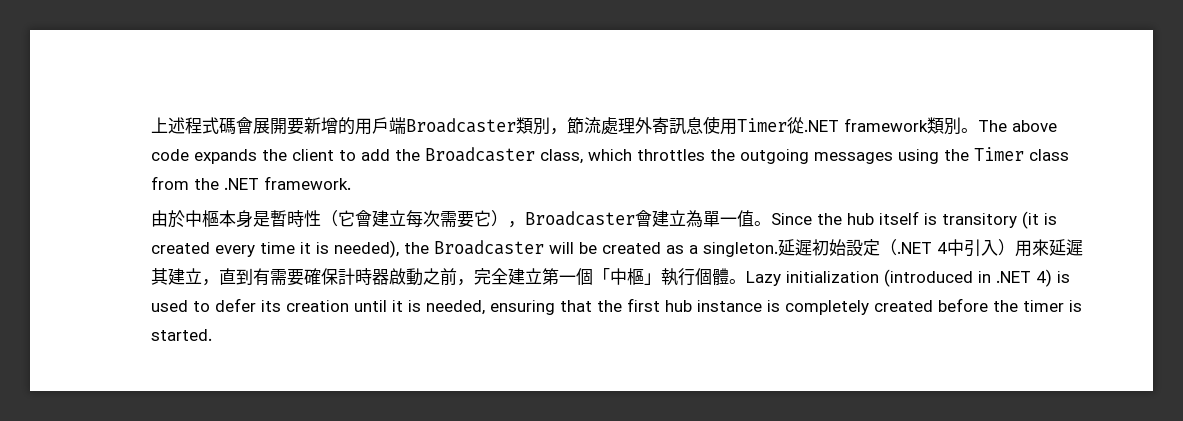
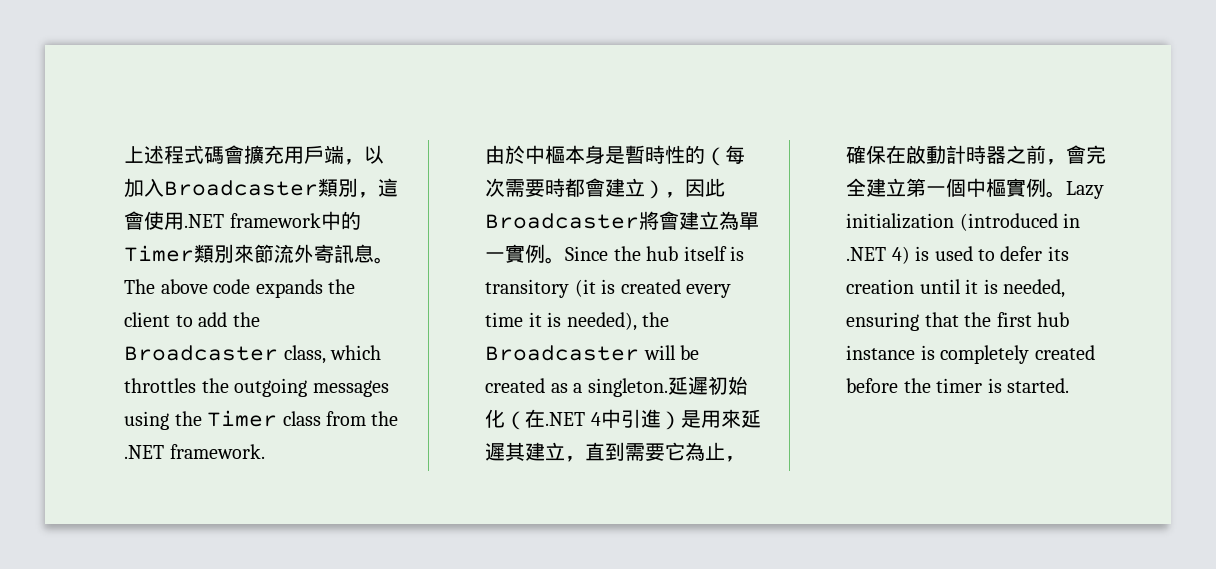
[252,116,961,135] 展開要新增的用戶端Broadcaster類別，節流處理外寄訊息使用Timer從.NET framework類別 -> [244,145,385,165] [124,178,399,198] [124,211,361,230] [124,244,375,263] 擴充用戶端，以加入Broadcaster類別，這會使用.NET framework中的Timer類別來節流外寄訊息
[320,210,635,228] （它會建立每次需要它），Broadcaster -> [685,145,746,166] [485,178,726,199] [485,211,660,230] 的（每次需要時都會建立），因此Broadcaster將
[736,210,754,227] 值 -> [505,244,546,263] 實例
[845,239,897,256] 設定（ -> [485,409,546,430] 化（在
[980,239,1015,256] 入） -> [640,409,701,430] 進）是
[252,268,729,286] 有需要確保計時器啟動之前，完全建立第一個「中樞」執行個體 -> [625,442,746,462] [846,145,1107,165] [846,178,1047,197] 需要它為止，確保在啟動計時器之前，會完全建立第一個中樞實例

